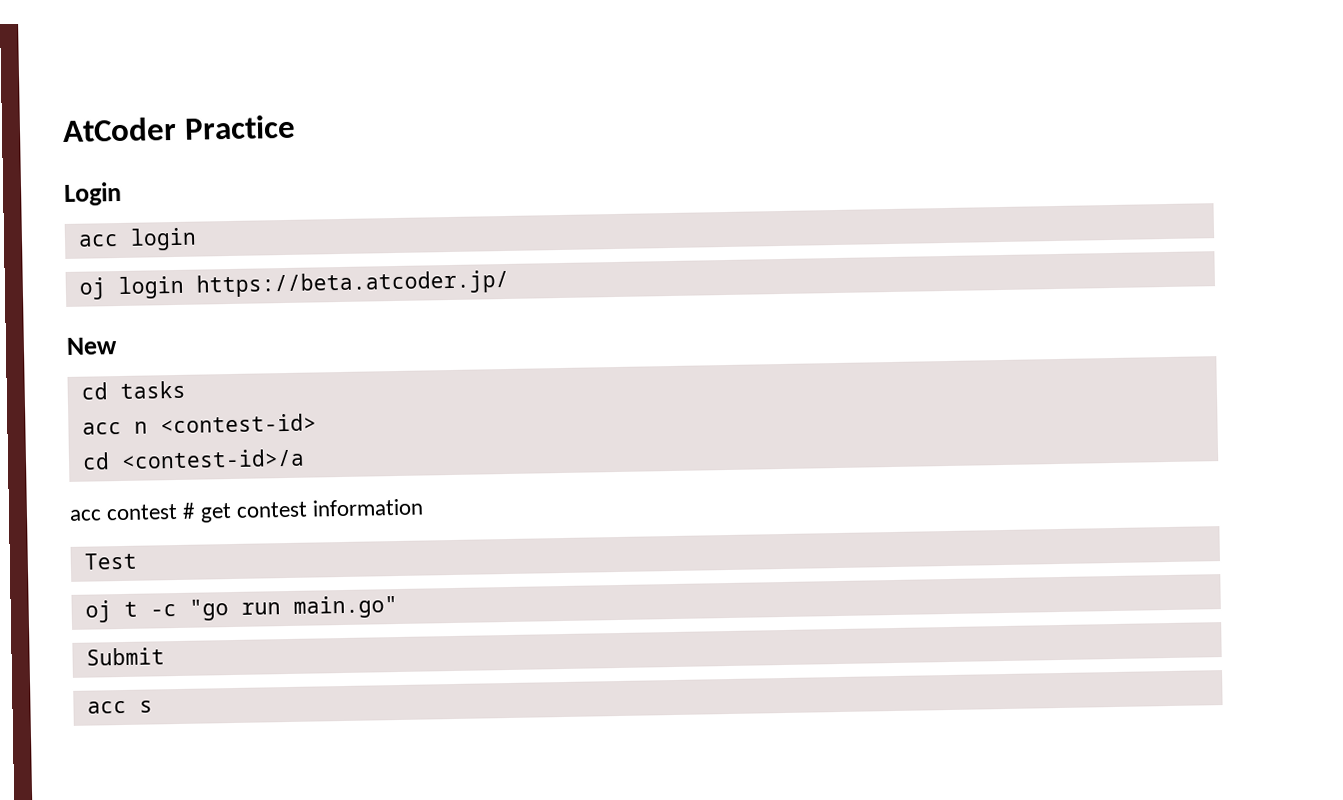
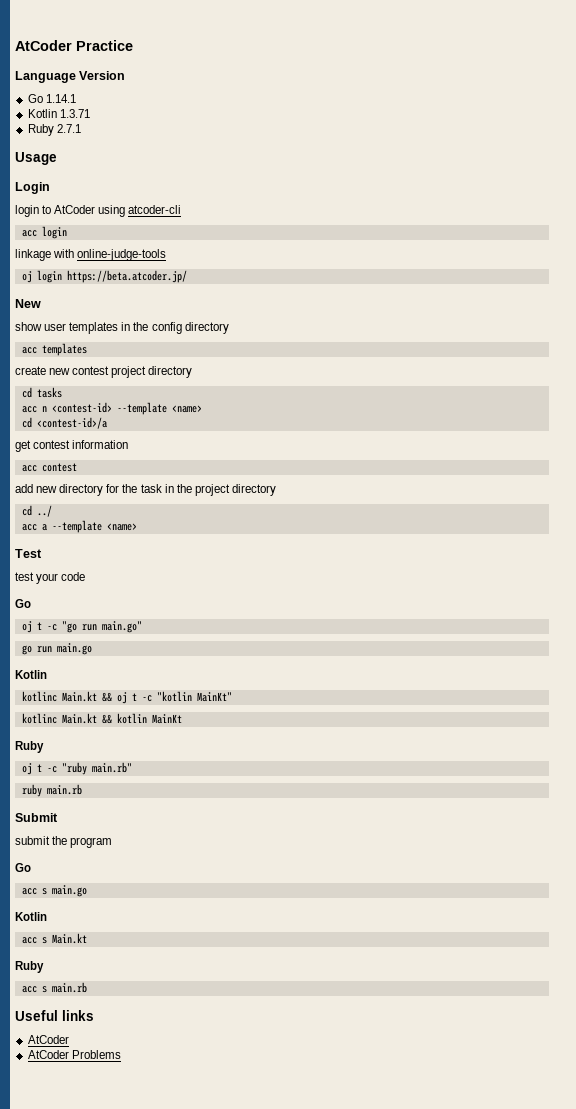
[63,181,122,206] Login -> [15,71,126,83] [27,94,76,103] [27,109,90,118] [27,124,81,136] [15,152,57,165] [15,182,50,194] [15,205,182,217] Language Version // Go 1.14.1 // Kotlin 1.3.71 // Ruby 2.7.1 // Usage // Login // login to AtCoder using atcoder-cli
(197, 239) none -> [15,249,167,261] // linkage with online-judge-tools
(118, 346) none -> [15,322,229,334] [21,343,87,356] [15,366,193,378] // show user templates in the config directory // acc templates // create new contest project directory
(317, 423) none -> [116,402,202,415] --template <name>
[69,502,197,521] acc contest # -> (107, 423) none
[83,552,137,570] Test -> [21,463,77,472] [15,484,276,496] [21,505,52,517] [21,520,137,533] [15,549,42,558] [15,572,86,584] [15,599,31,608] acc contest // add new directory for the task in the project directory // cd ../ // acc a --template <name> // Test // test your code // Go
[85,647,165,666] [86,700,153,714] Submit // acc s -> [21,643,92,655] [15,670,47,679] [21,691,232,704] [21,713,182,724] [15,741,44,753] [21,762,132,775] [21,784,82,797] [15,813,58,822] [15,836,113,848] [15,863,31,872] [21,885,87,897] [15,912,47,921] [21,933,87,944] [15,961,44,973] [21,982,87,993] [15,1010,94,1021] [27,1035,69,1044] [27,1050,121,1059] go run main.go // Kotlin // kotlinc Main.kt && oj t -c "kotlin MainKt" // kotlinc Main.kt && kotlin MainKt // Ruby // oj t -c "ruby main.rb" // ruby main.rb // Submit // submit the program // Go // acc s main.go // Kotlin // acc s Main.kt // Ruby // acc s main.rb // Useful links // AtCoder // AtCoder Problems

